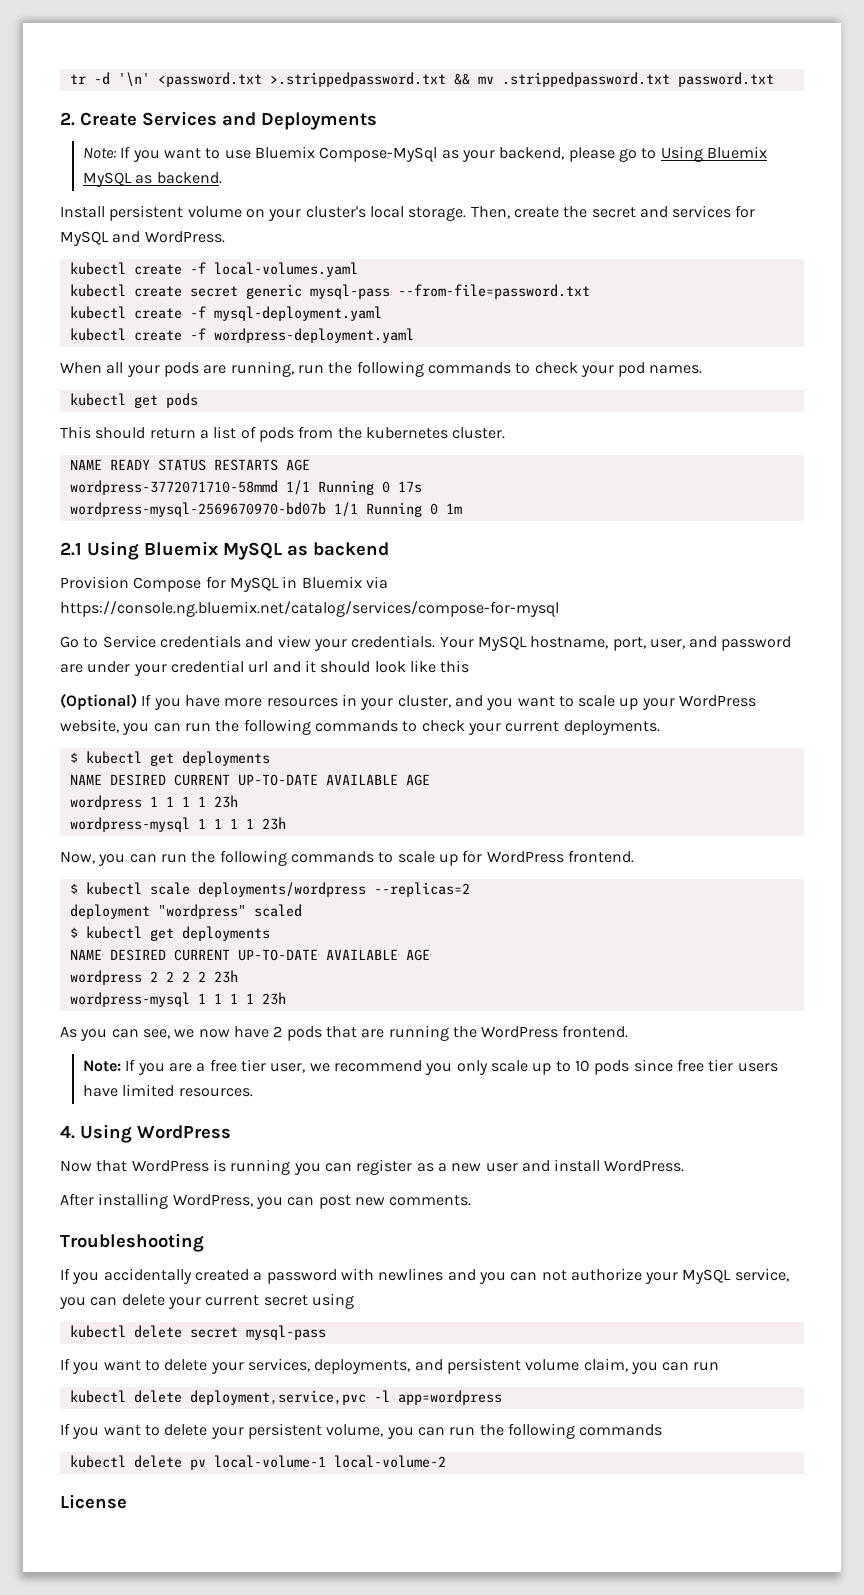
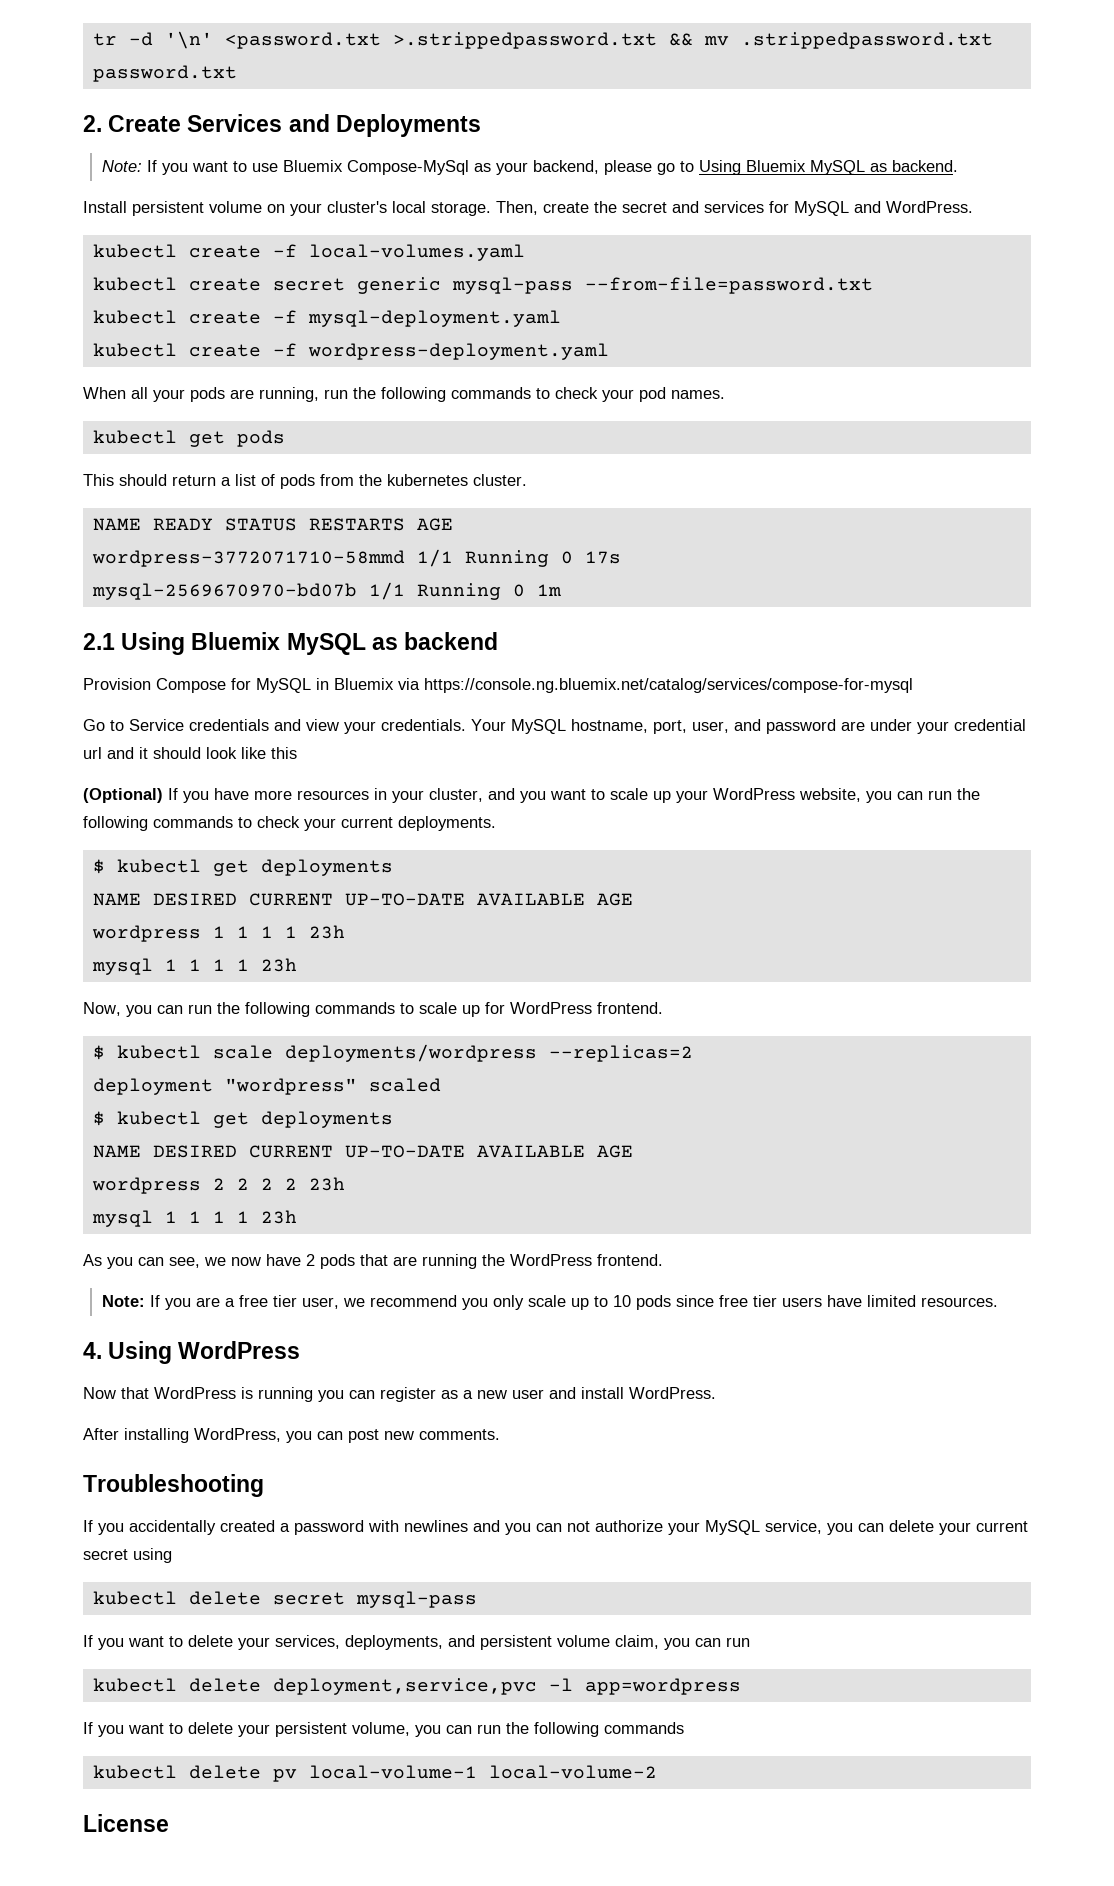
[69,502,326,517] wordpress-mysql-2569670970-bd07b -> [91,583,357,600] mysql-2569670970-bd07b
[69,817,190,832] wordpress-mysql -> [91,958,153,975] mysql
[69,992,190,1007] wordpress-mysql -> [91,1210,153,1227] mysql

